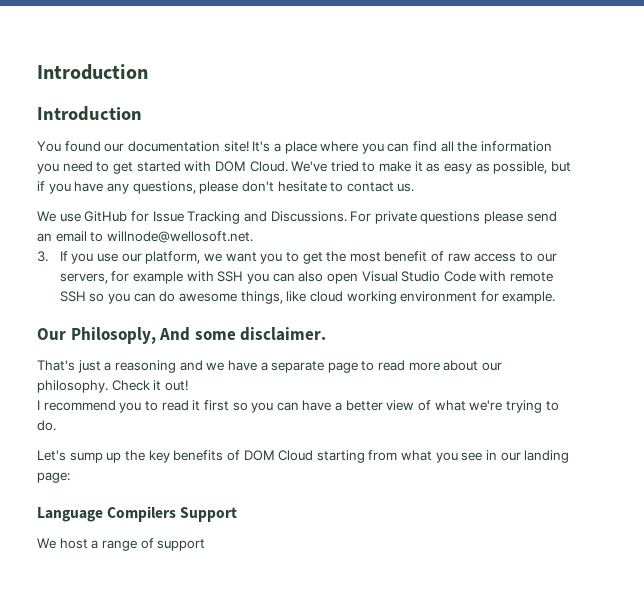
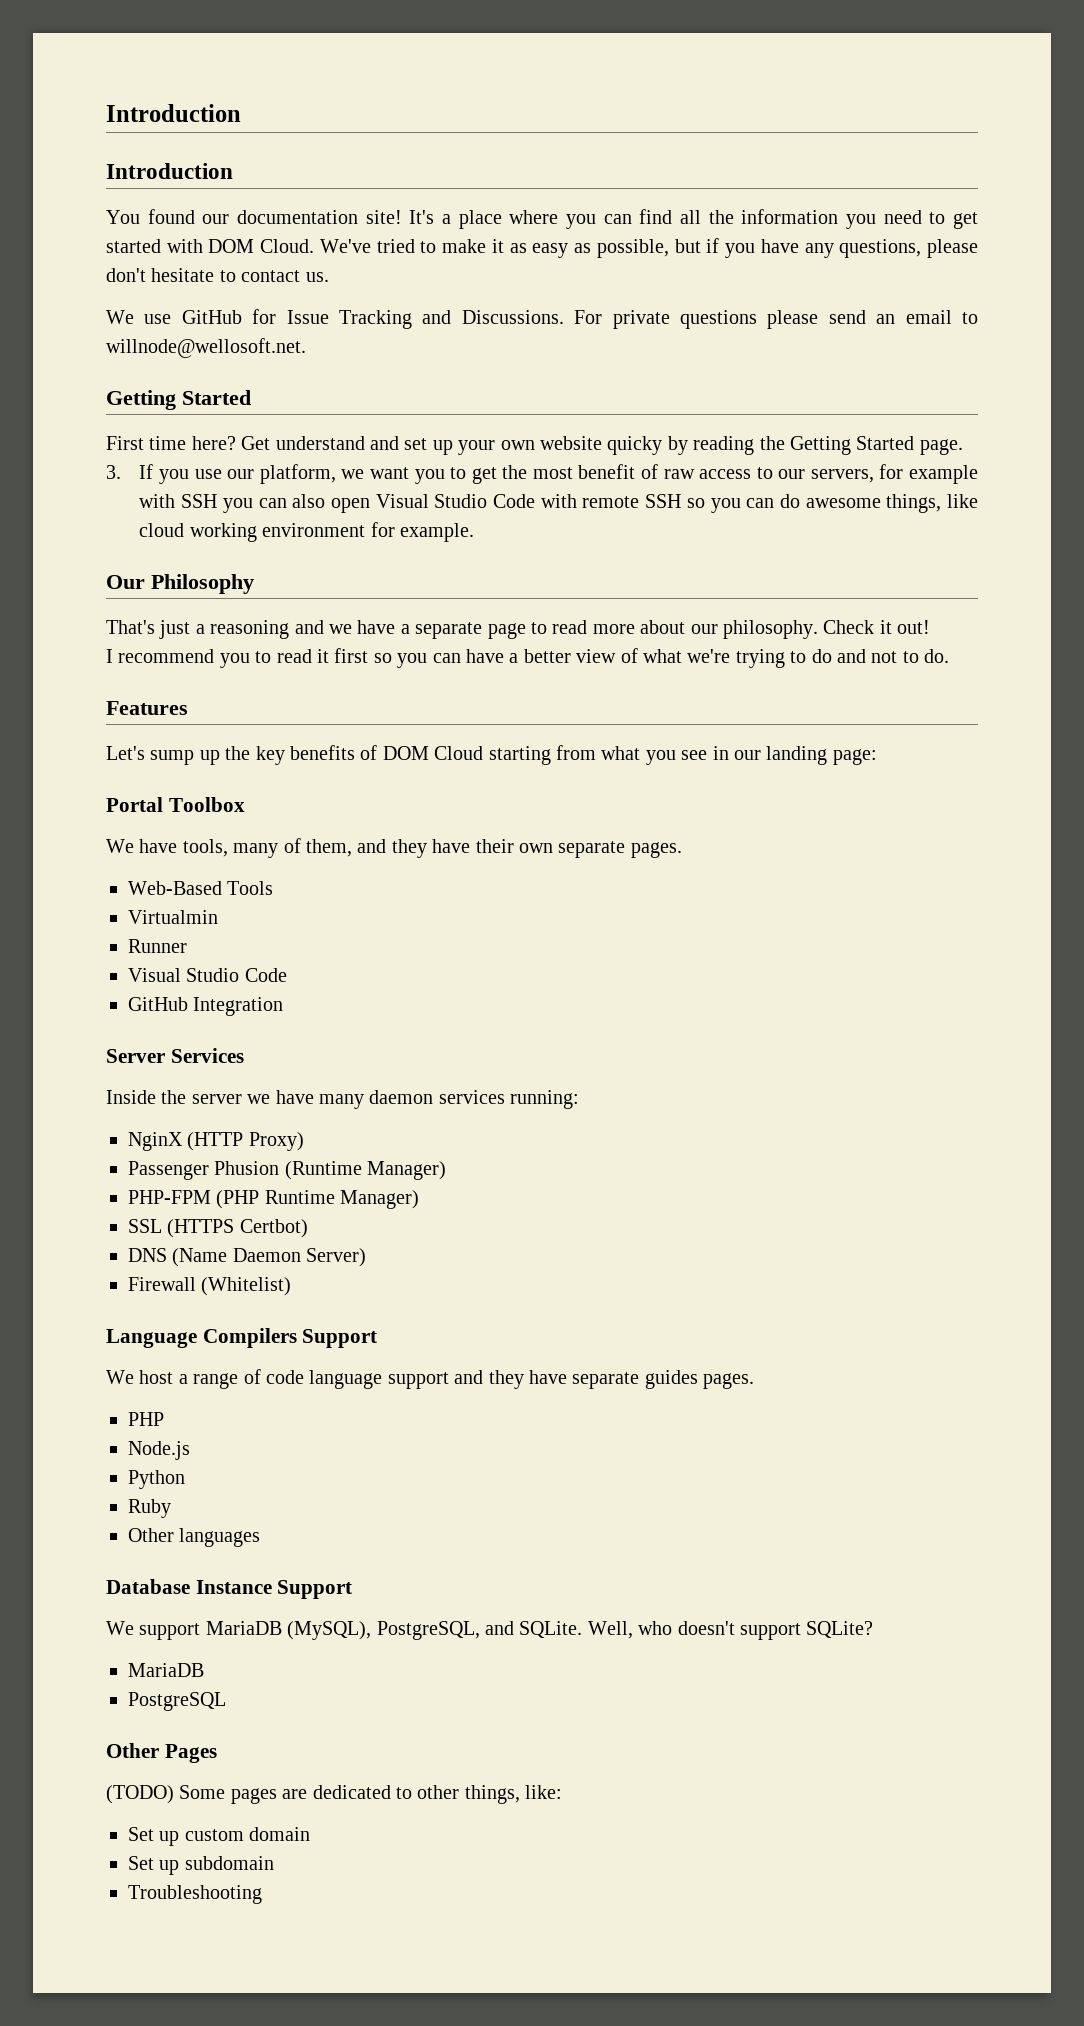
(253, 237) none -> [106,390,251,410] [106,436,963,455] // Getting Started // First time here? Get understand and set up your own website quicky by reading the Getting Started page.
[70,327,327,344] Philosoply, And some disclaimer. -> [151,574,254,594] Philosophy
(559, 406) none -> [811,649,919,663] do and not to
(56, 425) none -> [106,701,188,715] // Features
(70, 477) none -> [106,797,245,812] [106,838,682,858] [128,881,274,895] [128,910,218,924] [128,939,187,953] [128,968,287,982] [128,997,284,1016] [106,1048,244,1063] [106,1090,580,1109] [128,1132,304,1151] [128,1161,447,1180] [128,1190,420,1209] [128,1219,308,1238] [128,1248,367,1267] [128,1277,292,1296] // Portal Toolbox // We have tools, many of them, and they have their own separate pages. // Web-Based Tools // Virtualmin // Runner // Visual Studio Code // GitHub Integration // Server Services // Inside the server we have many daemon services running: // NginX (HTTP Proxy) // Passenger Phusion (Runtime Manager) // PHP-FPM (PHP Runtime Manager) // SSL (HTTPS Certbot) // DNS (Name Daemon Server) // Firewall (Whitelist)
[157,539,206,551] support -> [266,1370,755,1389] [128,1412,164,1426] [128,1441,190,1460] [128,1470,185,1489] [128,1499,171,1518] [128,1528,261,1547] [106,1579,353,1599] [106,1621,874,1640] [128,1663,204,1677] [128,1692,226,1711] [106,1743,217,1763] [106,1785,563,1804] [128,1827,311,1846] [128,1856,274,1875] [128,1885,262,1904] code language support and they have separate guides pages. // PHP // Node.js // Python // Ruby // Other languages // Database Instance Support // We support MariaDB (MySQL), PostgreSQL, and SQLite. Well, who doesn't support SQLite? // MariaDB // PostgreSQL // Other Pages // (TODO) Some pages are dedicated to other things, like: // Set up custom domain // Set up subdomain // Troubleshooting

